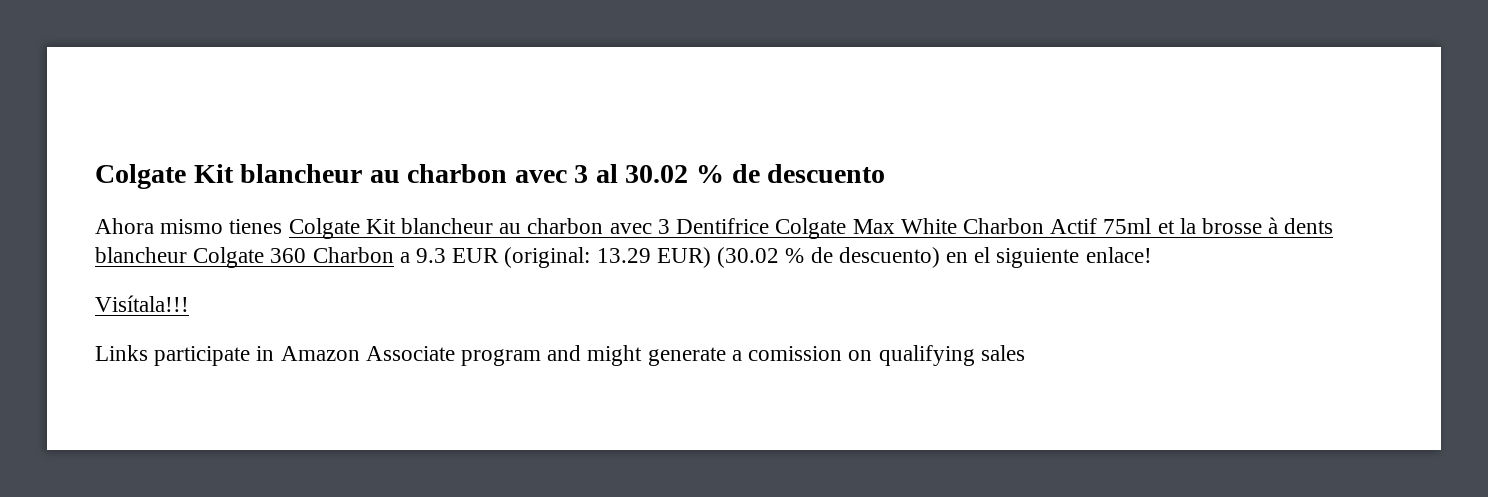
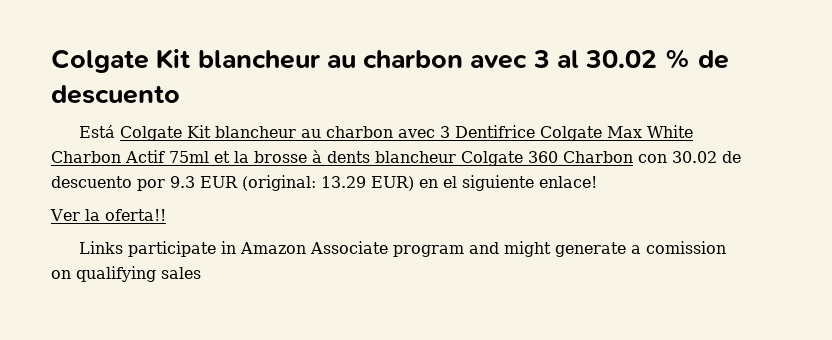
[95,218,283,234] Ahora mismo tienes -> [79,125,116,138] Está
[399,252,410,263] a -> [638,151,741,163] [51,176,165,191] con 30.02 de descuento por
[717,247,940,268] (30.02 % de descuento) -> (414, 183) none
[95,295,189,312] Visítala!!! -> [50,209,166,221] Ver la oferta!!

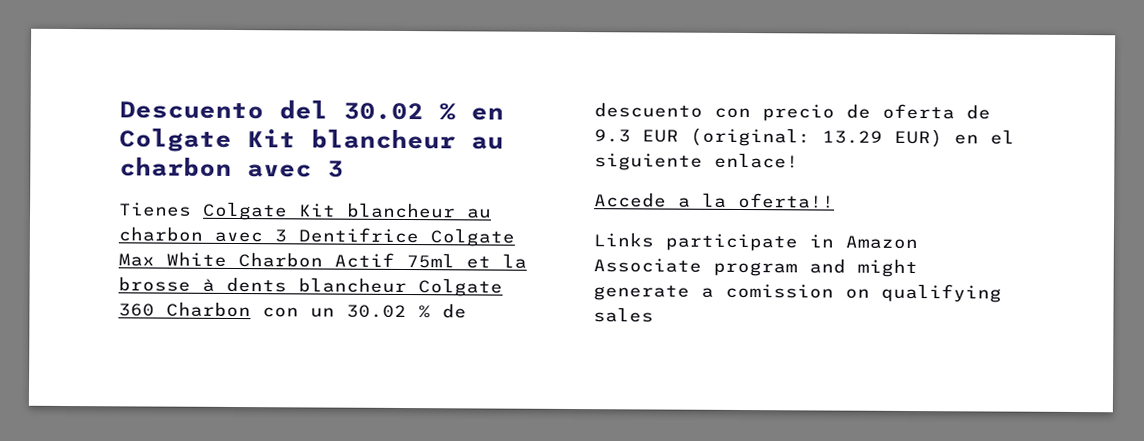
[51,49,729,73] [51,85,180,104] [79,125,116,138] Colgate Kit blancheur au charbon avec 3 al 30.02 % de descuento // Está -> [119,100,504,121] [119,128,504,152] [119,157,344,178] [119,202,192,217] Descuento del 30.02 % en Colgate Kit blancheur au charbon avec 3 // Tienes
[672,151,741,163] [51,176,165,191] 30.02 de descuento por -> [310,303,467,319] [594,102,991,122] un 30.02 % de descuento con precio de oferta de
[50,209,80,221] Ver -> [594,192,691,208] Accede a

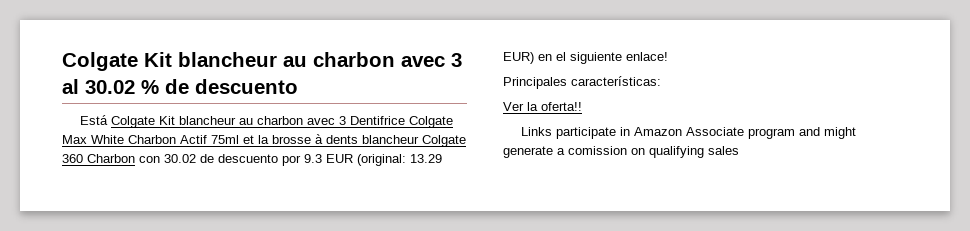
[119,100,504,121] [119,128,504,152] [119,157,344,178] [119,202,192,217] Descuento del 30.02 % en Colgate Kit blancheur au charbon avec 3 // Tienes -> [62,52,462,71] [62,79,298,94] [79,115,108,125] Colgate Kit blancheur au charbon avec 3 al 30.02 % de descuento // Está
[310,303,467,319] [594,102,991,122] un 30.02 % de descuento con precio de oferta de -> [164,154,301,166] 30.02 de descuento por
[594,192,691,208] Accede a -> [503,76,661,89] [503,102,524,111] Principales características: // Ver

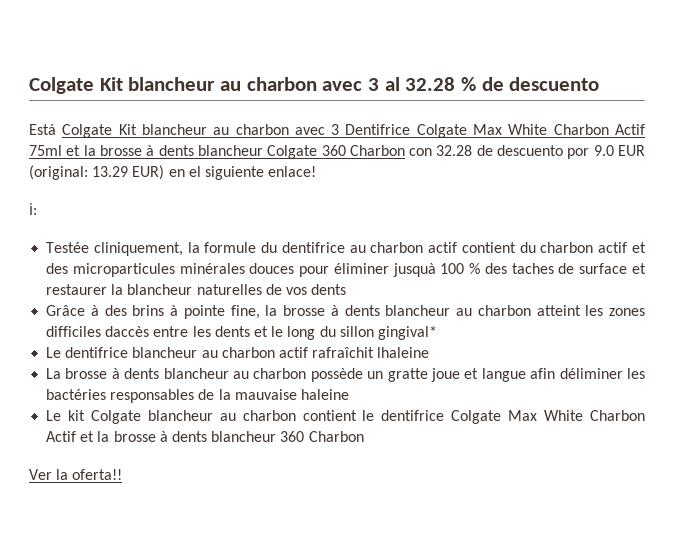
[85,80,135,94] 30.02 -> [405,77,456,91] 32.28
[164,154,196,163] 30.02 -> [436,145,473,156] 32.28
[304,154,322,163] 9.3 -> [593,145,614,156] 9.0
[503,76,661,89] [503,102,582,111] [520,127,856,139] [503,146,739,158] Principales características: // Ver la oferta!! // Links participate in Amazon Associate program and might generate a comission on qualifying sales -> [29,203,37,215] [46,242,646,256] [46,263,646,277] [46,284,347,295] [46,305,645,319] [46,326,437,340] [46,347,430,358] [46,368,645,382] [46,389,349,403] [46,410,646,424] [46,431,364,442] [29,469,123,480] ℹ: // Testée cliniquement, la formule du dentifrice au charbon actif contient du charbon actif et des microparticules minérales douces pour éliminer jusquà 100 % des taches de surface et restaurer la blancheur naturelles de vos dents // Grâce à des brins à pointe fine, la brosse à dents blancheur au charbon atteint les zones difficiles daccès entre les dents et le long du sillon gingival* // Le dentifrice blancheur au charbon actif rafraîchit lhaleine // La brosse à dents blancheur au charbon possède un gratte joue et langue afin déliminer les bactéries responsables de la mauvaise haleine // Le kit Colgate blancheur au charbon contient le dentifrice Colgate Max White Charbon Actif et la brosse à dents blancheur 360 Charbon // Ver la oferta!!

